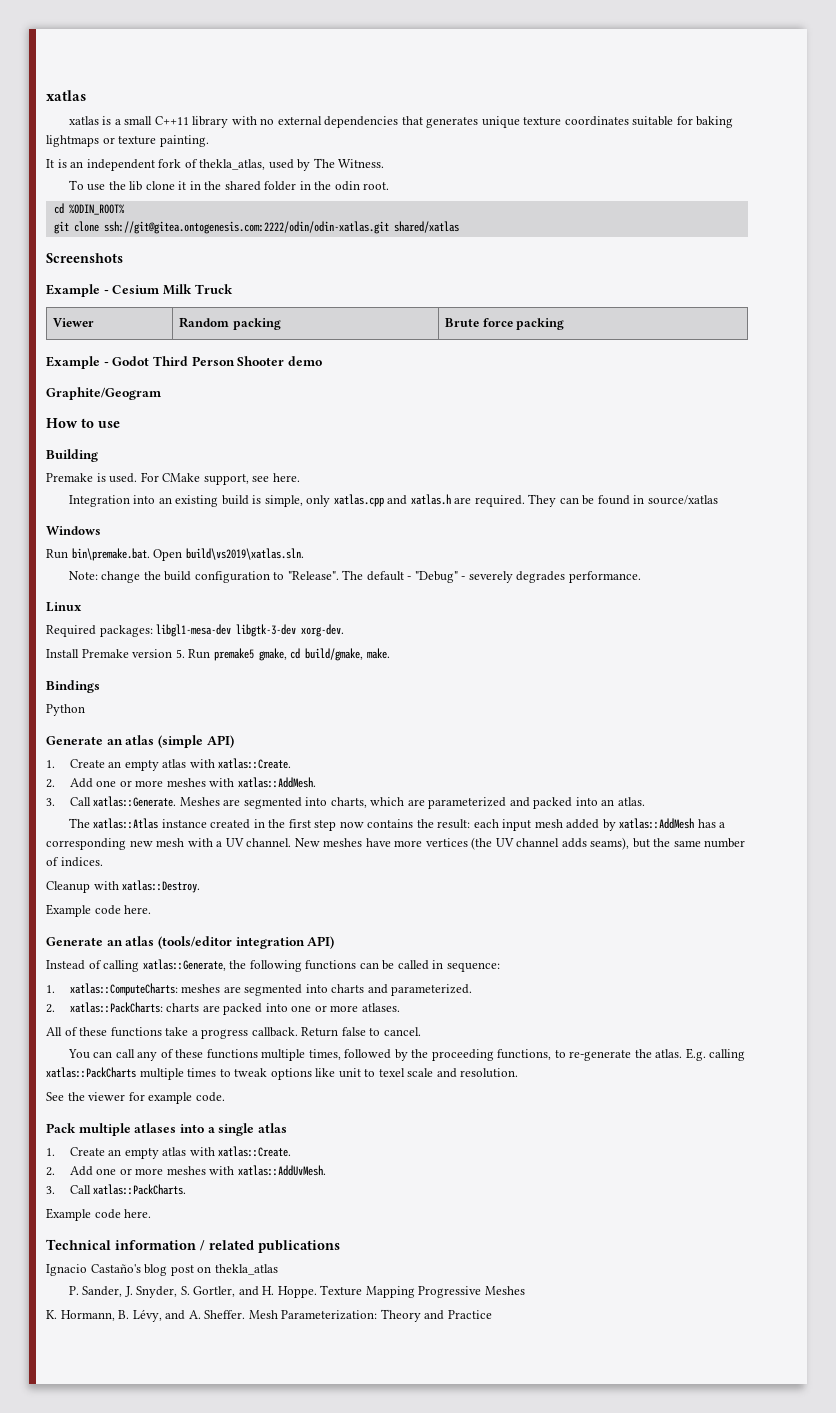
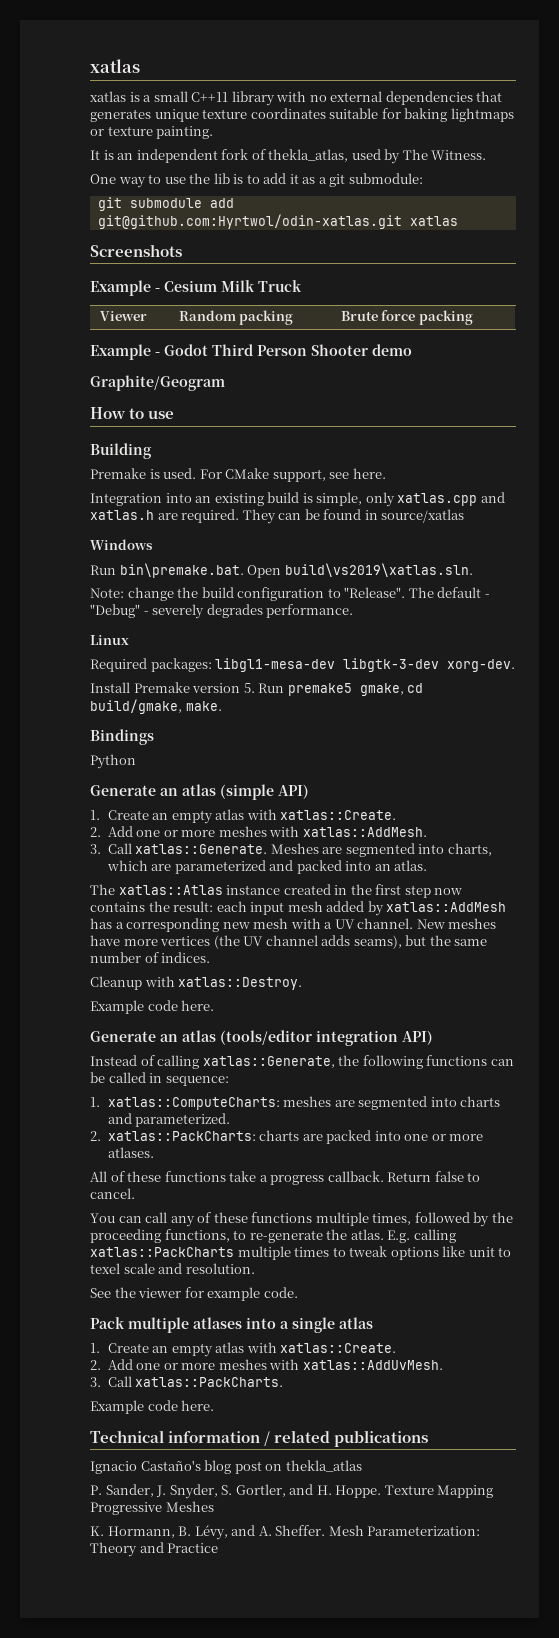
[68,180,390,191] [53,203,125,215] [53,221,459,234] To use the lib clone it in the shared folder in the odin root. // cd %ODIN_ROOT% // git clone ssh://git@gitea.ontogenesis.com:2222/odin/odin-xatlas.git shared/xatlas -> [90,173,423,188] [97,197,234,211] [97,214,458,229] One way to use the lib is to add it as a git submodule: // git submodule add git@github.com:Hyrtwol/odin-xatlas.git xatlas

